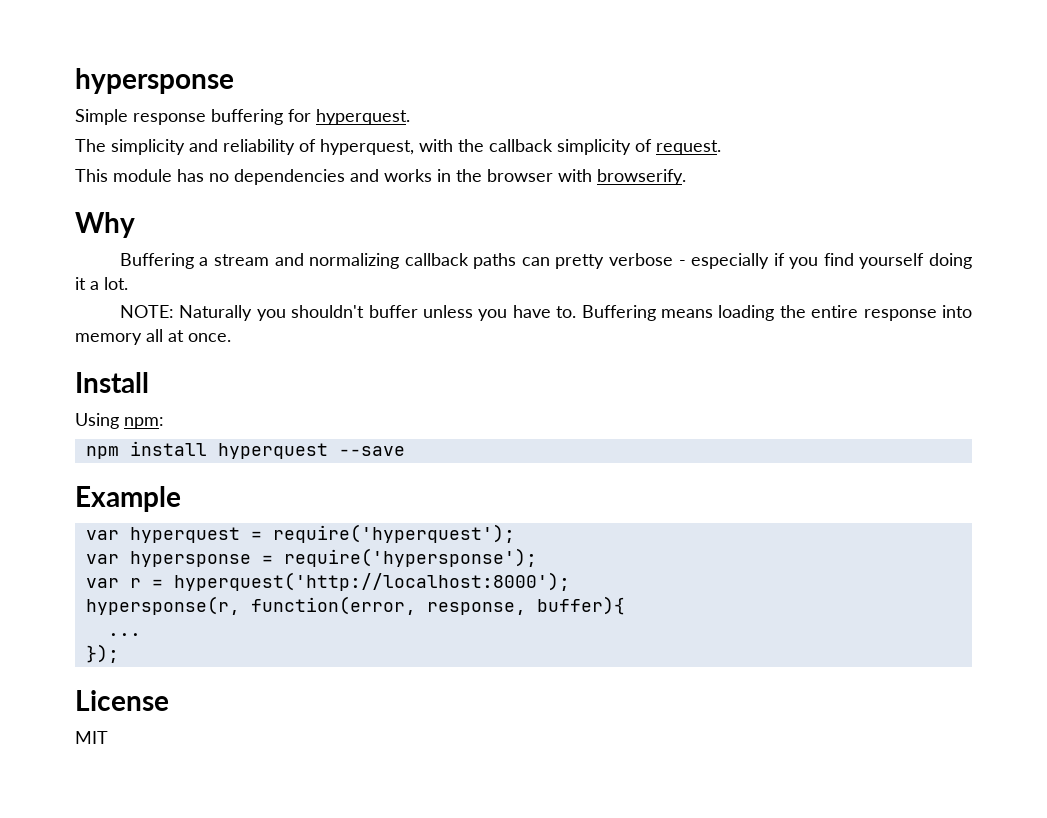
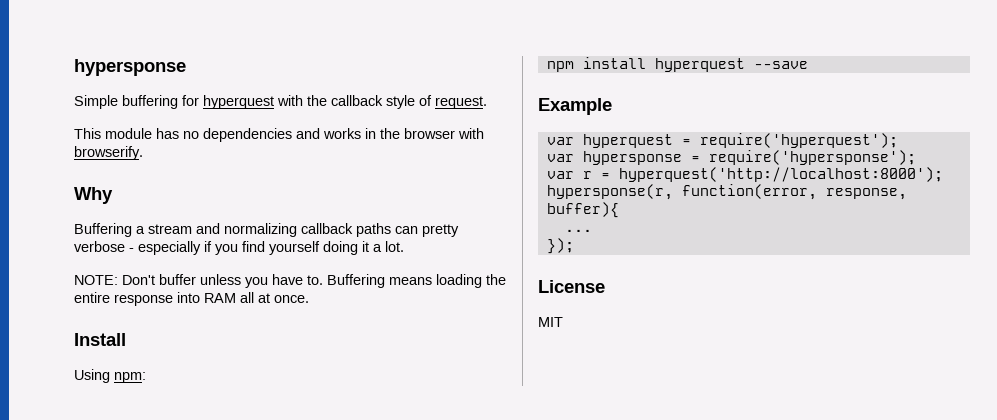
[133,113,206,125] response -> (118, 102) none
[316,109,410,125] [75,139,414,155] hyperquest. // The simplicity and reliability of hyperquest, -> [203,95,274,109] hyperquest
[557,139,631,155] simplicity -> [386,95,415,109] style
[179,305,365,321] Naturally you shouldn't -> [122,275,155,285] Don't
[75,333,142,345] memory -> [204,293,236,303] RAM

